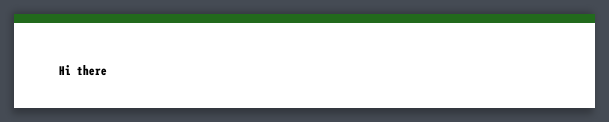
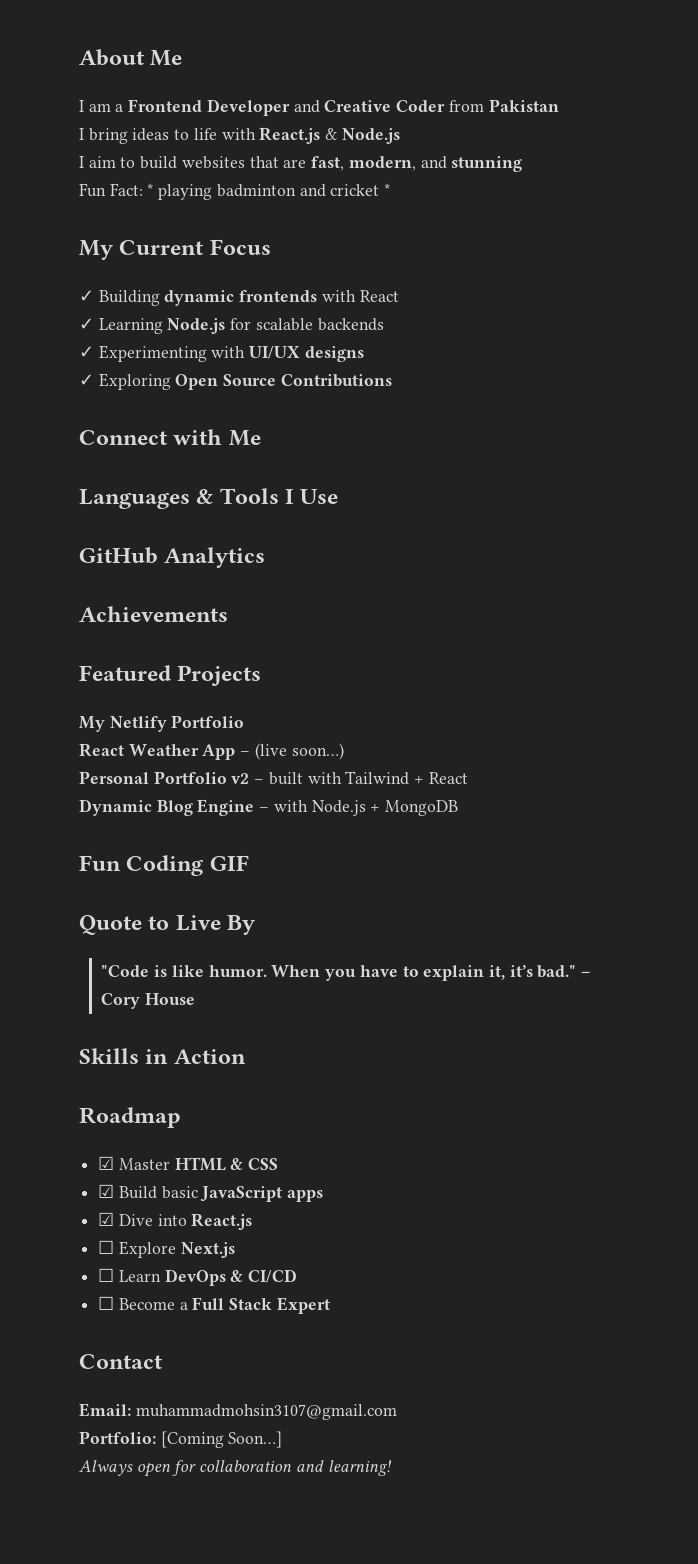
[59,65,107,76] Hi there -> [79,49,183,66] [79,99,559,116] [79,127,400,144] [79,156,523,172] [79,183,391,200] [79,239,271,260] [79,290,399,306] [79,318,384,334] [79,345,364,362] [79,373,392,390] [79,429,261,446] [79,488,339,509] [79,547,266,568] [79,606,228,622] [79,665,262,686] [79,715,245,732] [79,743,344,760] [79,771,468,785] [79,799,459,816] [79,855,249,876] [79,915,257,935] [101,965,591,981] [101,993,196,1009] [79,1048,246,1064] [79,1107,181,1128] [98,1156,279,1171] [98,1184,324,1202] [98,1212,253,1230] [98,1240,235,1258] [98,1268,298,1286] [98,1296,330,1314] [79,1354,163,1369] [79,1403,397,1420] [79,1431,283,1448] [79,1460,392,1477] About Me // I am a Frontend Developer and Creative Coder from Pakistan // I bring ideas to life with React.js & Node.js // I aim to build websites that are fast, modern, and stunning // Fun Fact: * playing badminton and cricket * // My Current Focus // ✓ Building dynamic frontends with React // ✓ Learning Node.js for scalable backends // ✓ Experimenting with UI/UX designs // ✓ Exploring Open Source Contributions // Connect with Me // Languages & Tools I Use // GitHub Analytics // Achievements // Featured Projects // My Netlify Portfolio // React Weather App – (live soon…) // Personal Portfolio v2 – built with Tailwind + React // Dynamic Blog Engine – with Node.js + MongoDB // Fun Coding GIF // Quote to Live By // "Code is like humor. When you have to explain it, it’s bad." – Cory House // Skills in Action // Roadmap // ☑ Master HTML & CSS // ☑ Build basic JavaScript apps // ☑ Dive into React.js // ☐ Explore Next.js // ☐ Learn DevOps & CI/CD // ☐ Become a Full Stack Expert // Contact // Email: muhammadmohsin3107@gmail.com // Portfolio: [Coming Soon…] // Always open for collaboration and learning!

